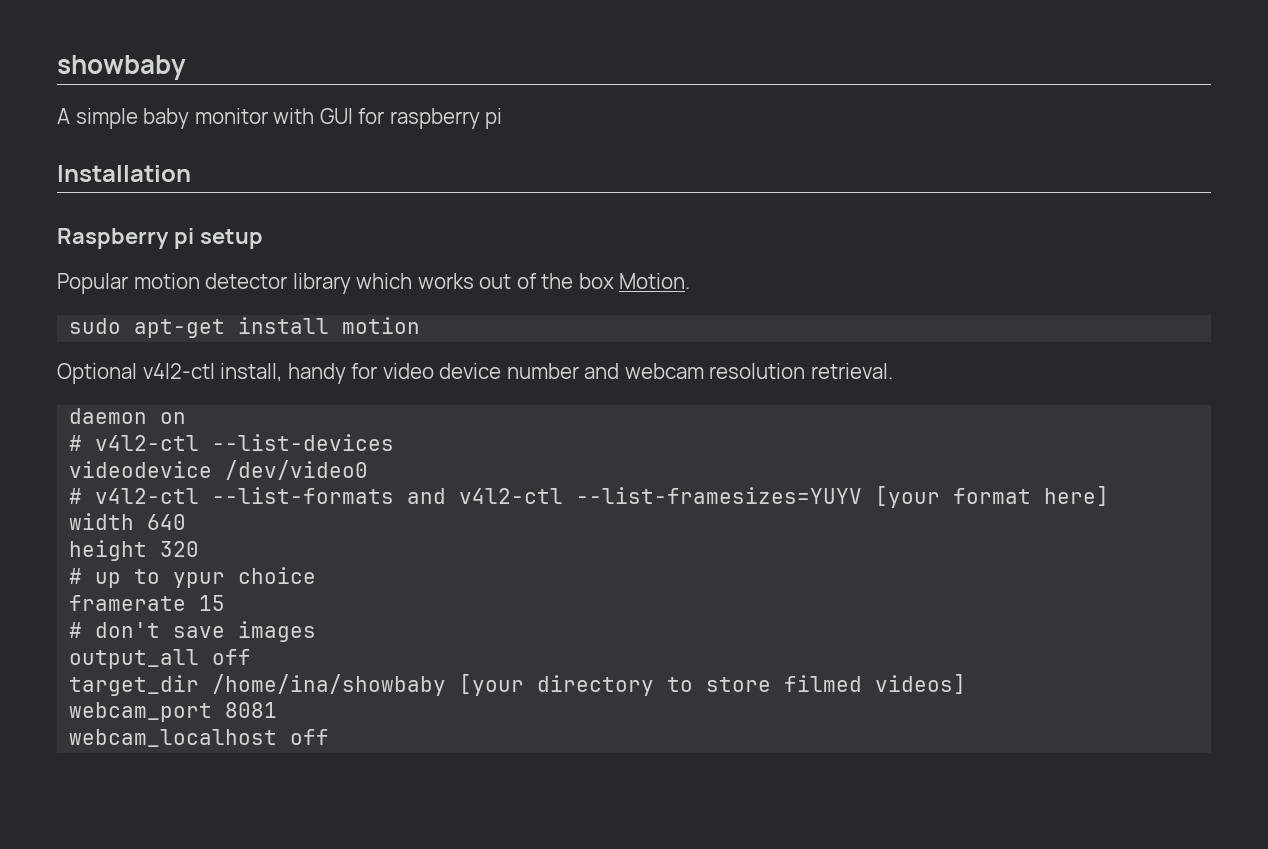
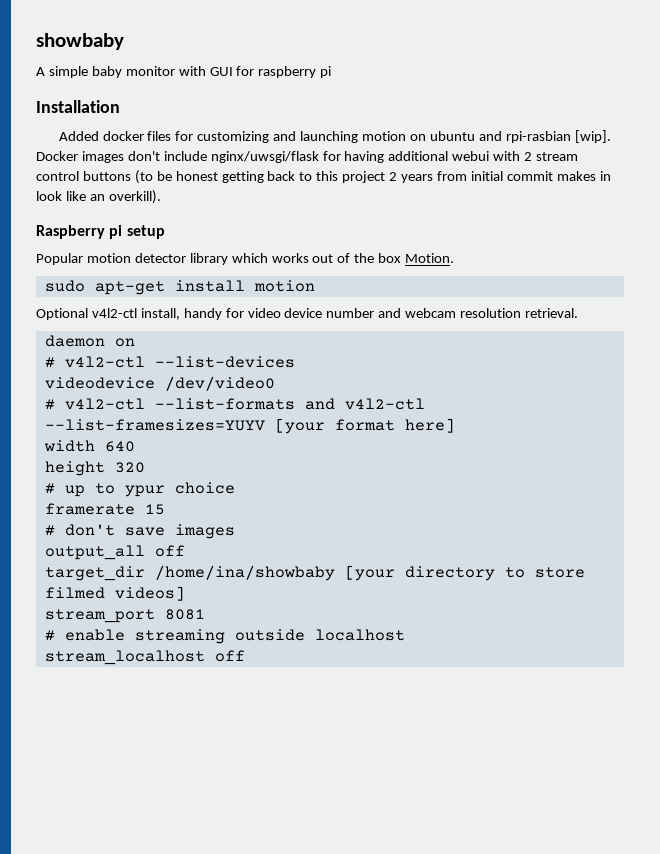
(191, 173) none -> [58,130,611,143] [36,151,579,163] [36,170,611,184] [36,190,161,204] // Added docker files for customizing and launching motion on ubuntu and rpi-rasbian [wip]. Docker images don't include nginx/uwsgi/flask for having additional webui with 2 stream control buttons (to be honest getting back to this project 2 years from initial commit makes in look like an overkill).
[69,702,213,722] webcam_port -> [44,609,155,623] stream_port
[69,729,278,747] webcam_localhost -> [44,629,405,644] [44,650,205,665] # enable streaming outside localhost // stream_localhost

